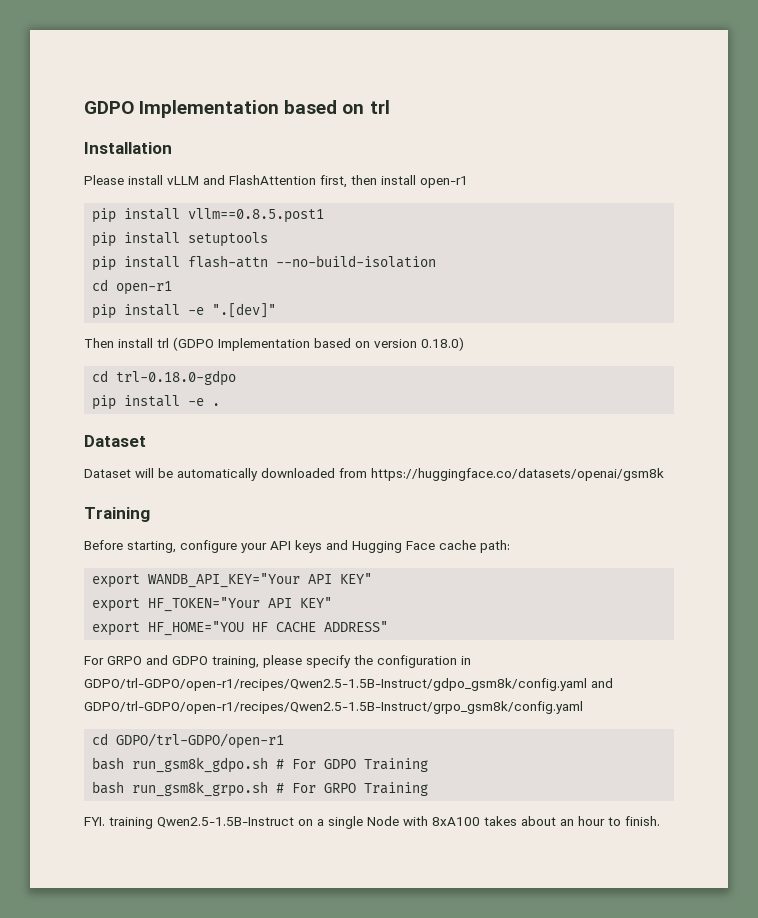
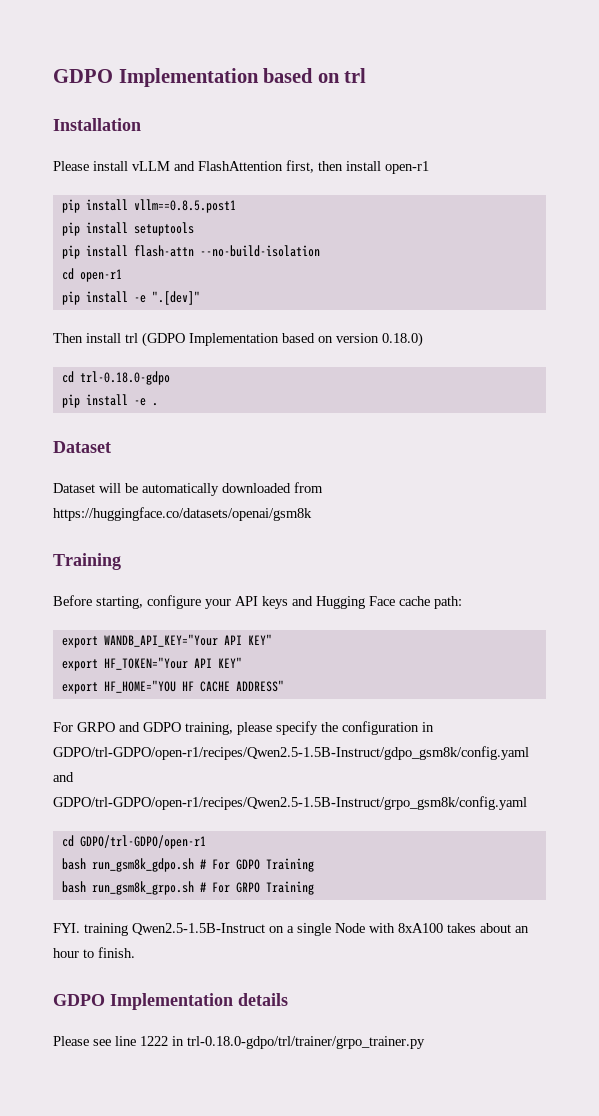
(660, 821) none -> [53,993,288,1010] [53,1036,425,1049] // GDPO Implementation details // Please see line 1222 in trl-0.18.0-gdpo/trl/trainer/grpo_trainer.py

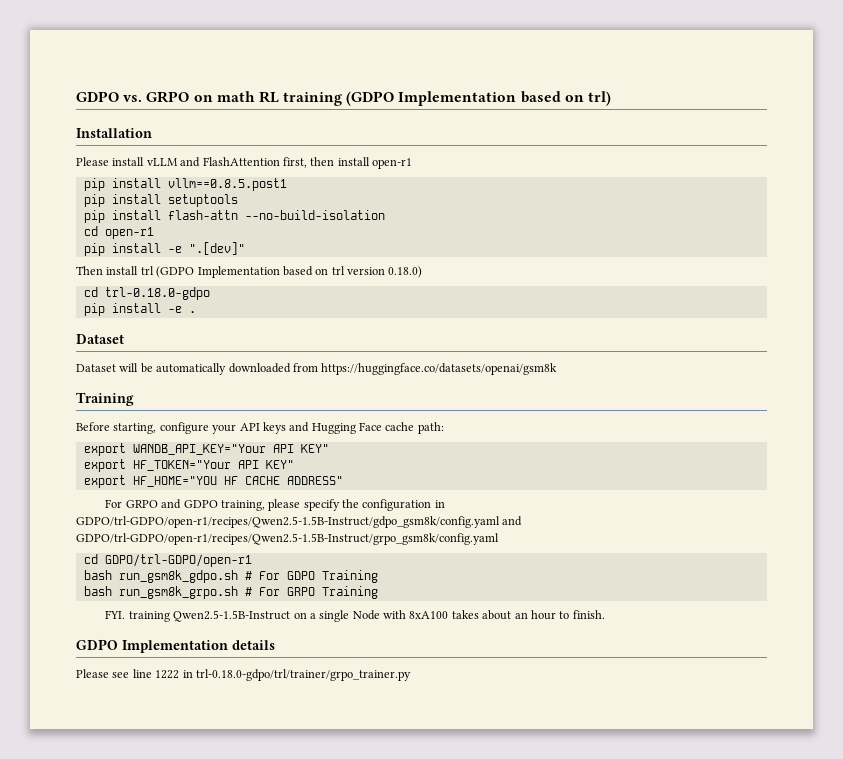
[53,68,367,87] GDPO Implementation based on trl -> [76,91,612,106] GDPO vs. GRPO on math RL training (GDPO Implementation based on trl)
(333, 339) none -> [331,266,345,275] trl

